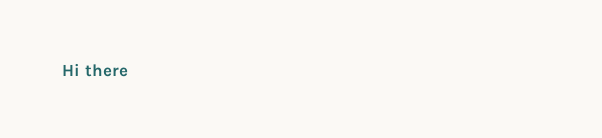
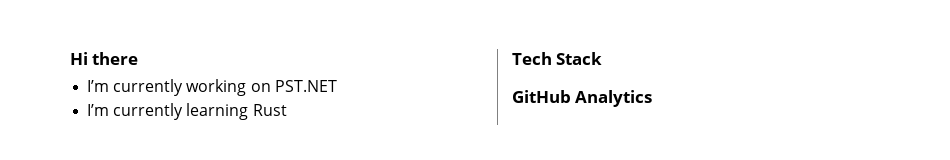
(128, 70) none -> [87,79,337,96] [87,103,287,120] [512,52,603,65] [512,90,653,107] // I’m currently working on PST.NET // I’m currently learning Rust // Tech Stack // GitHub Analytics

